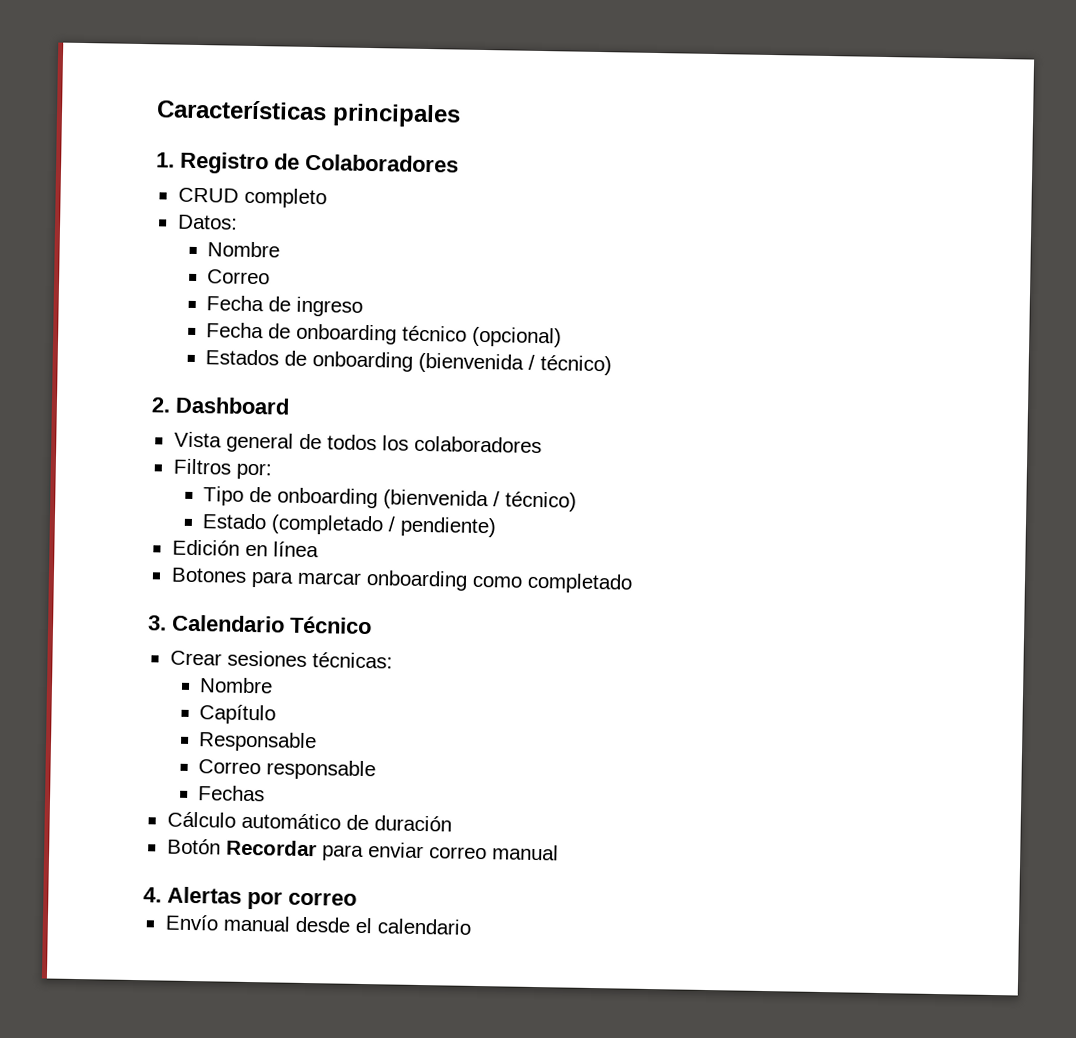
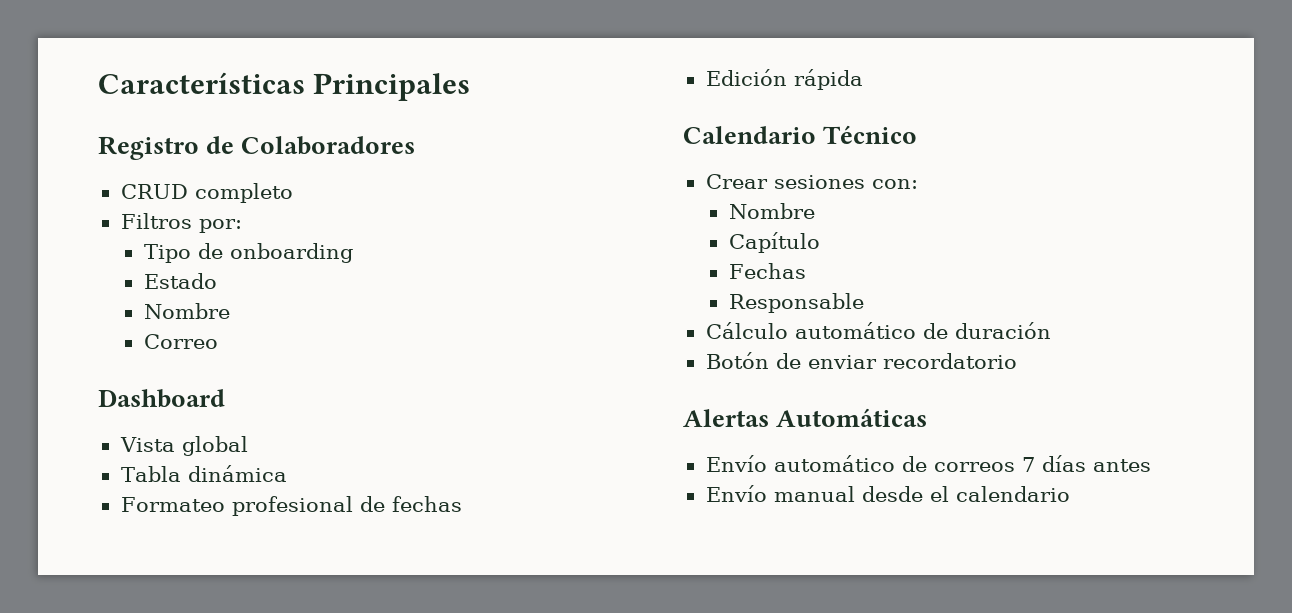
[332,103,461,128] [156,152,175,168] principales // 1. -> [313,73,471,101] Principales //
[177,214,238,230] [207,241,281,258] [207,269,271,285] [206,295,364,317] [206,322,563,348] [205,349,613,376] [151,396,290,415] [173,431,542,454] // Datos: // Nombre // Correo // Fecha de ingreso // Fecha de onboarding técnico (opcional) // Estados de onboarding (bienvenida / técnico) // 2. Dashboard // Vista general de todos los colaboradores -> (293, 193) none
[383,489,578,512] [202,513,498,538] [171,539,319,558] [170,567,633,594] [147,615,167,631] (bienvenida / técnico) // Estado (completado / pendiente) // Edición en línea // Botones para marcar onboarding como completado // 3. -> [143,273,217,289] [143,303,230,319] [143,334,218,349] [98,389,225,408] [119,436,248,456] [120,465,287,482] [120,496,462,516] [705,69,863,90] // Estado // Nombre // Correo // Dashboard // Vista global // Tabla dinámica // Formateo profesional de fechas // Edición rápida //
[311,652,393,669] técnicas: -> [871,179,918,189] con:
(277, 714) none -> [728,263,806,279] // Fechas
[198,759,377,781] [198,785,266,802] // Correo responsable // Fechas -> (864, 303) none
[225,839,559,861] [143,886,357,910] Recordar para enviar correo manual // 4. Alertas por correo -> [775,353,1017,369] [683,408,928,427] [705,455,1151,472] de enviar recordatorio // Alertas Automáticas // Envío automático de correos 7 días antes

